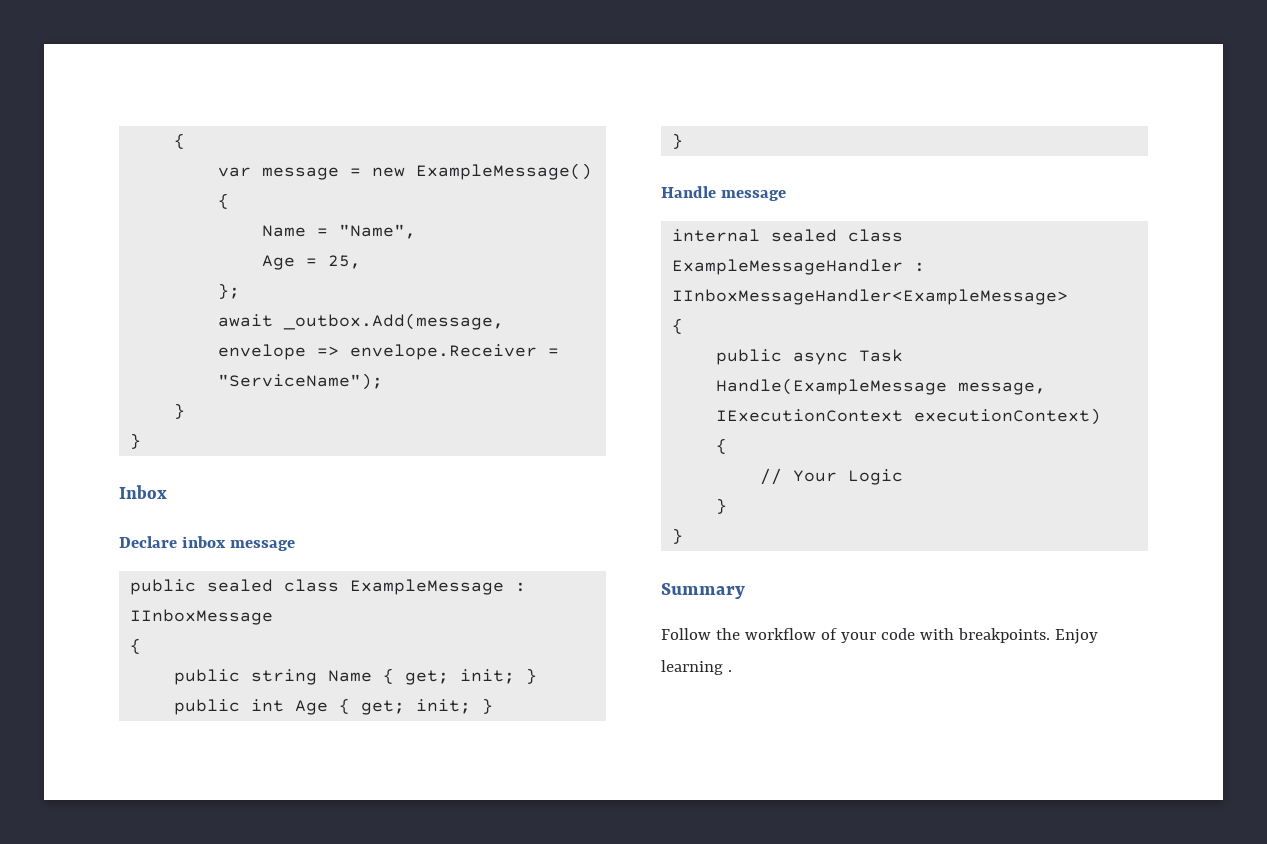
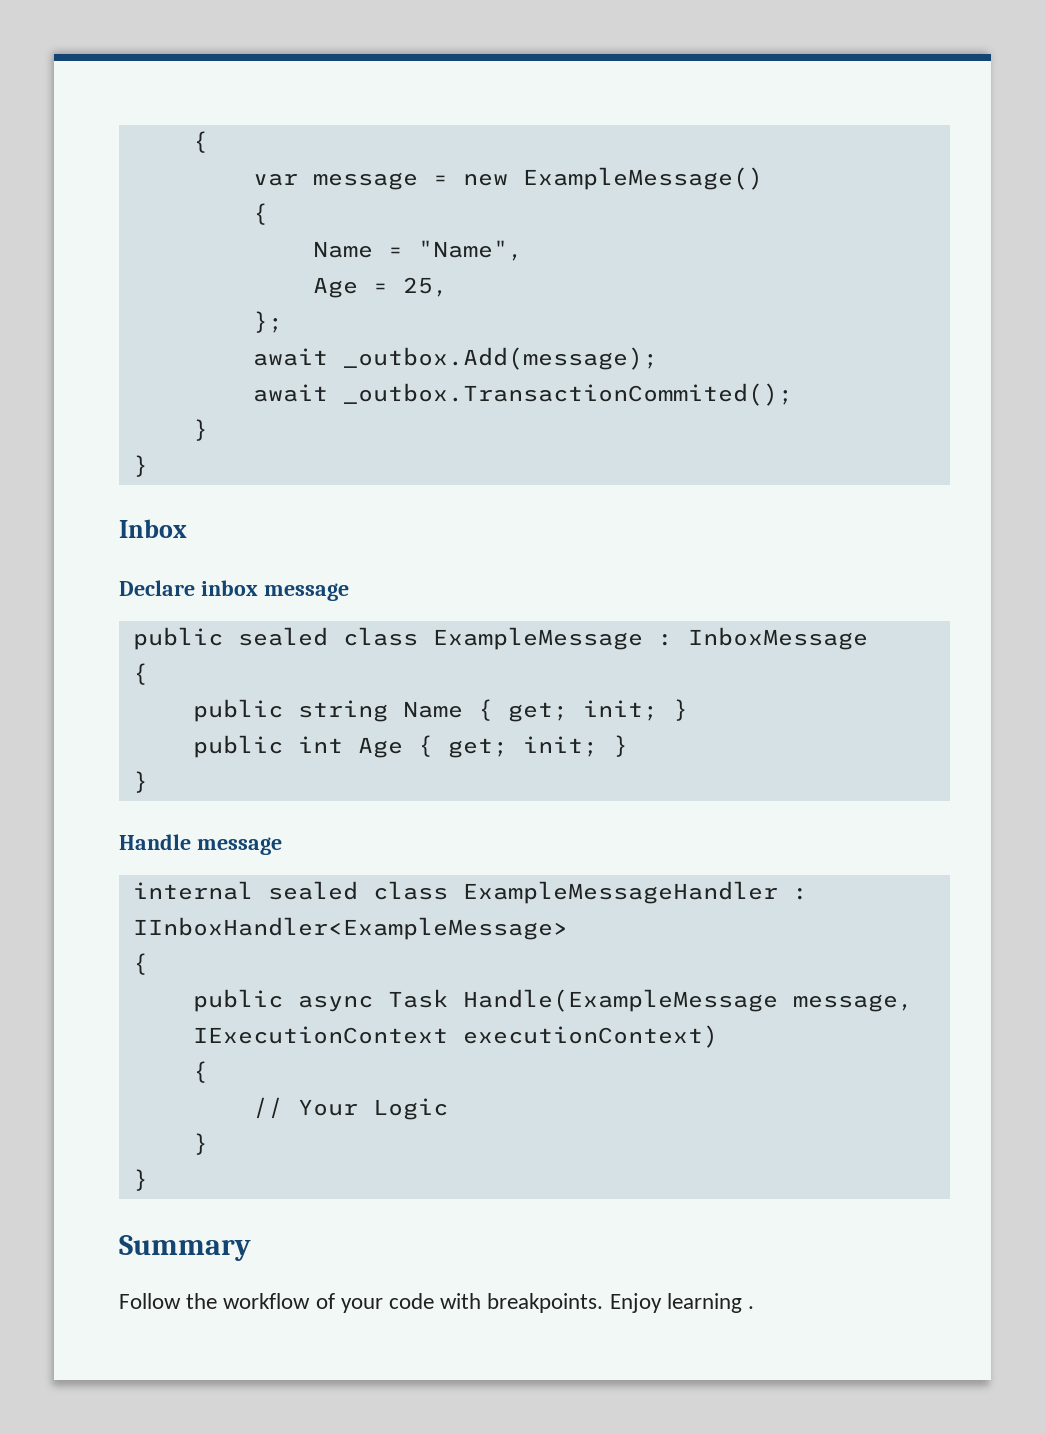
[283,313,505,330] [218,344,560,360] [218,373,384,390] _outbox.Add(message, envelope => envelope.Receiver = "ServiceName"); -> [342,347,658,370] [252,383,793,406] _outbox.Add(message); // await _outbox.TransactionCommited();
[130,609,274,625] IInboxMessage -> [687,627,868,650] InboxMessage
[672,289,1069,305] IInboxMessageHandler<ExampleMessage> -> [132,917,568,940] IInboxHandler<ExampleMessage>

